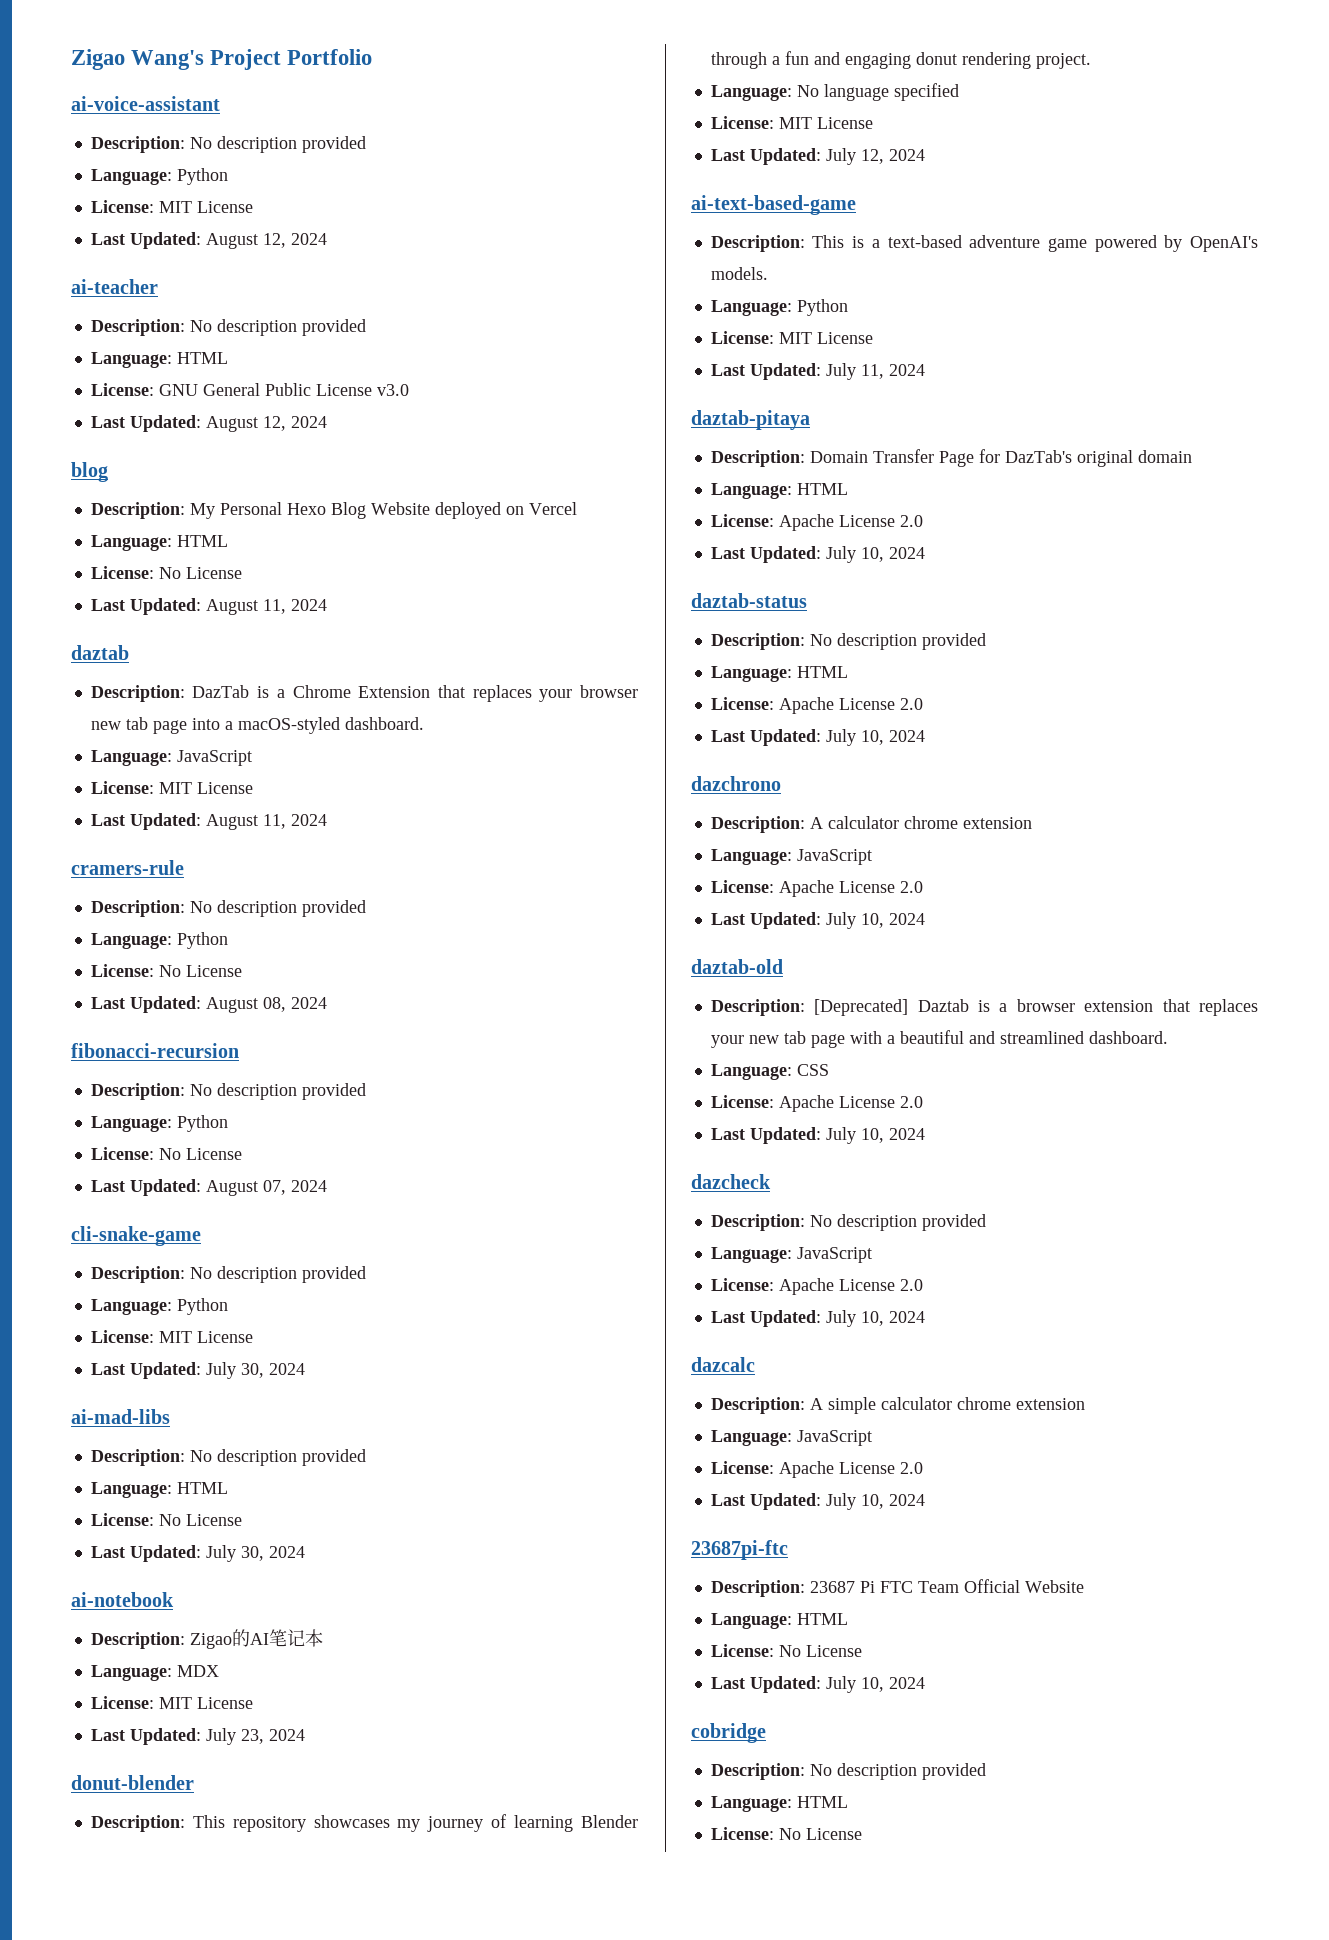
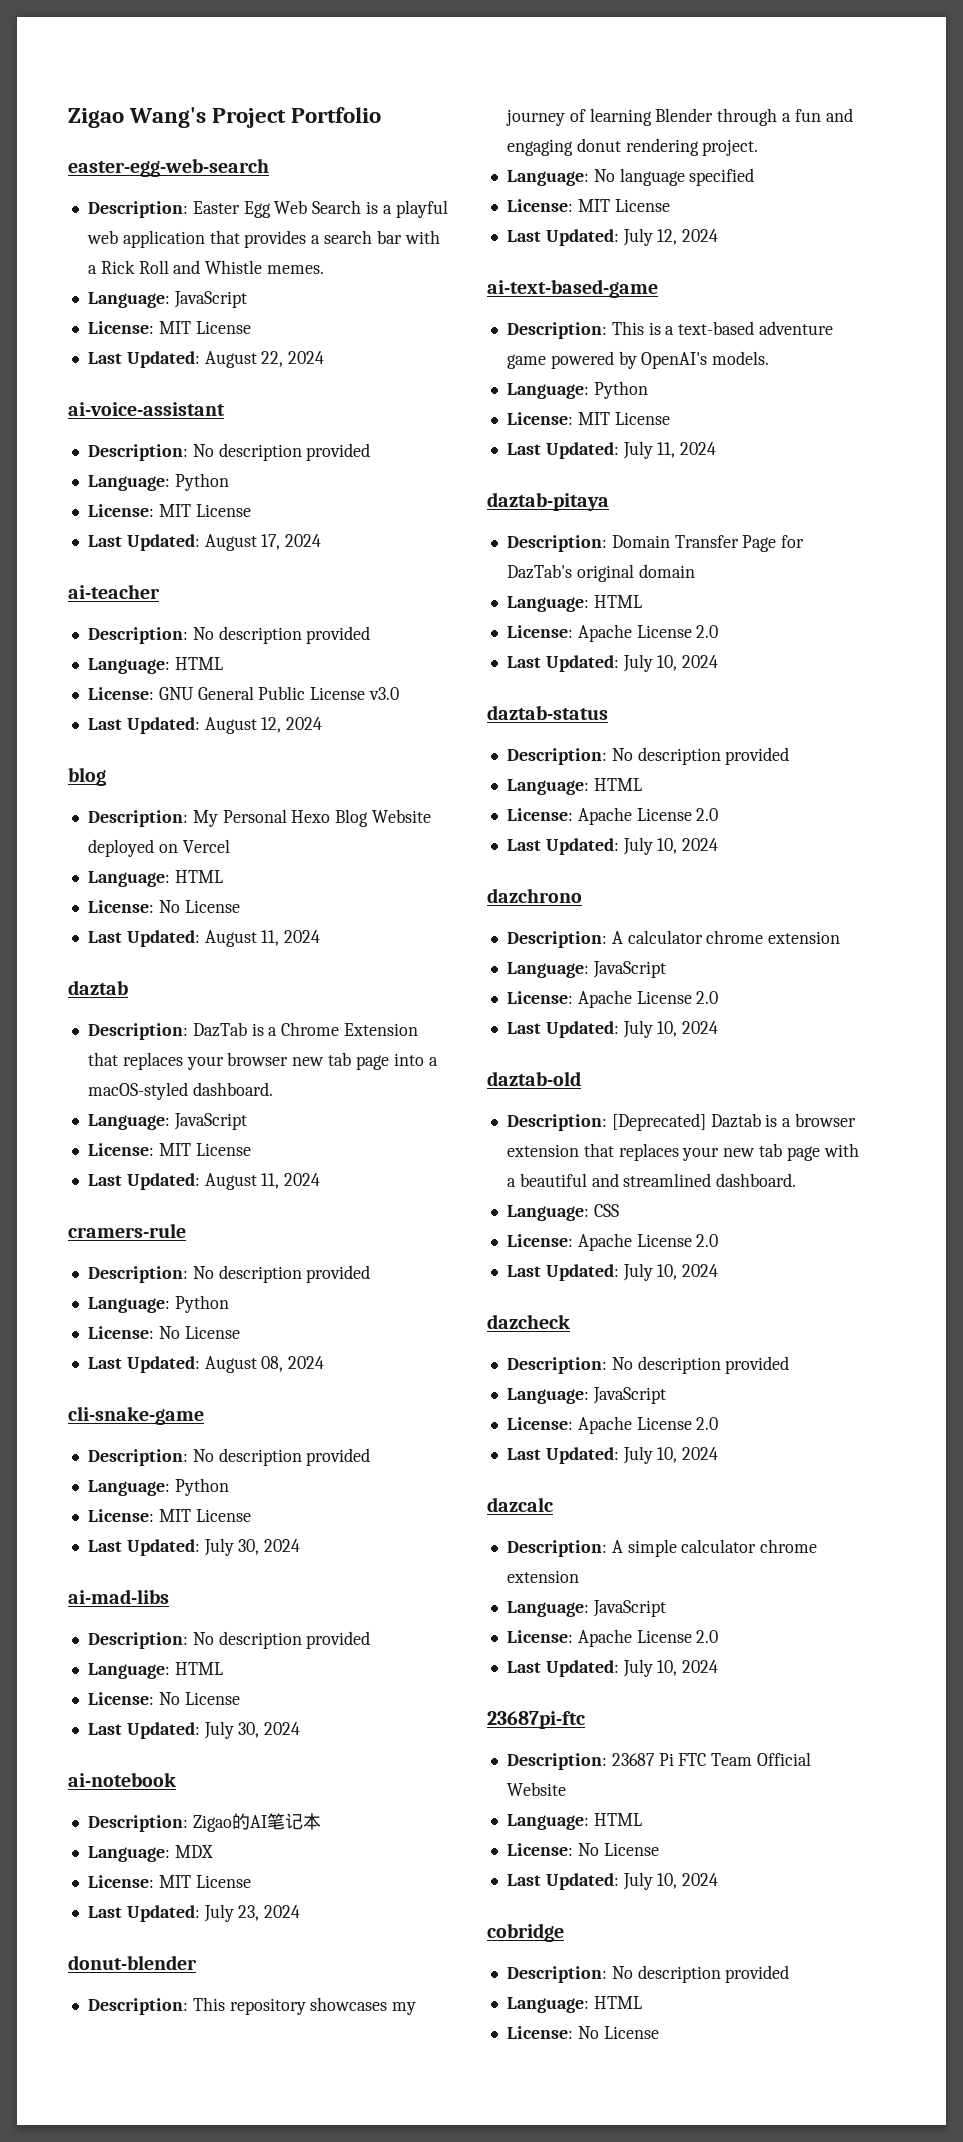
(373, 57) none -> [68,158,269,177] [87,200,448,218] [86,230,440,248] [87,260,325,274] [87,291,247,308] [87,321,251,334] [87,351,325,368] // easter-egg-web-search // Description: Easter Egg Web Search is a playful web application that provides a search bar with a Rick Roll and Whistle memes. // Language: JavaScript // License: MIT License // Last Updated: August 22, 2024
[262,233,286,248] 12, -> [261,534,281,550] 17,
[71,1043,239,1058] [90,1083,366,1100] [90,1115,228,1132] [90,1147,242,1160] [90,1179,327,1196] // fibonacci-recursion // Description: No description provided // Language: Python // License: No License // Last Updated: August 07, 2024 -> (325, 1362) none

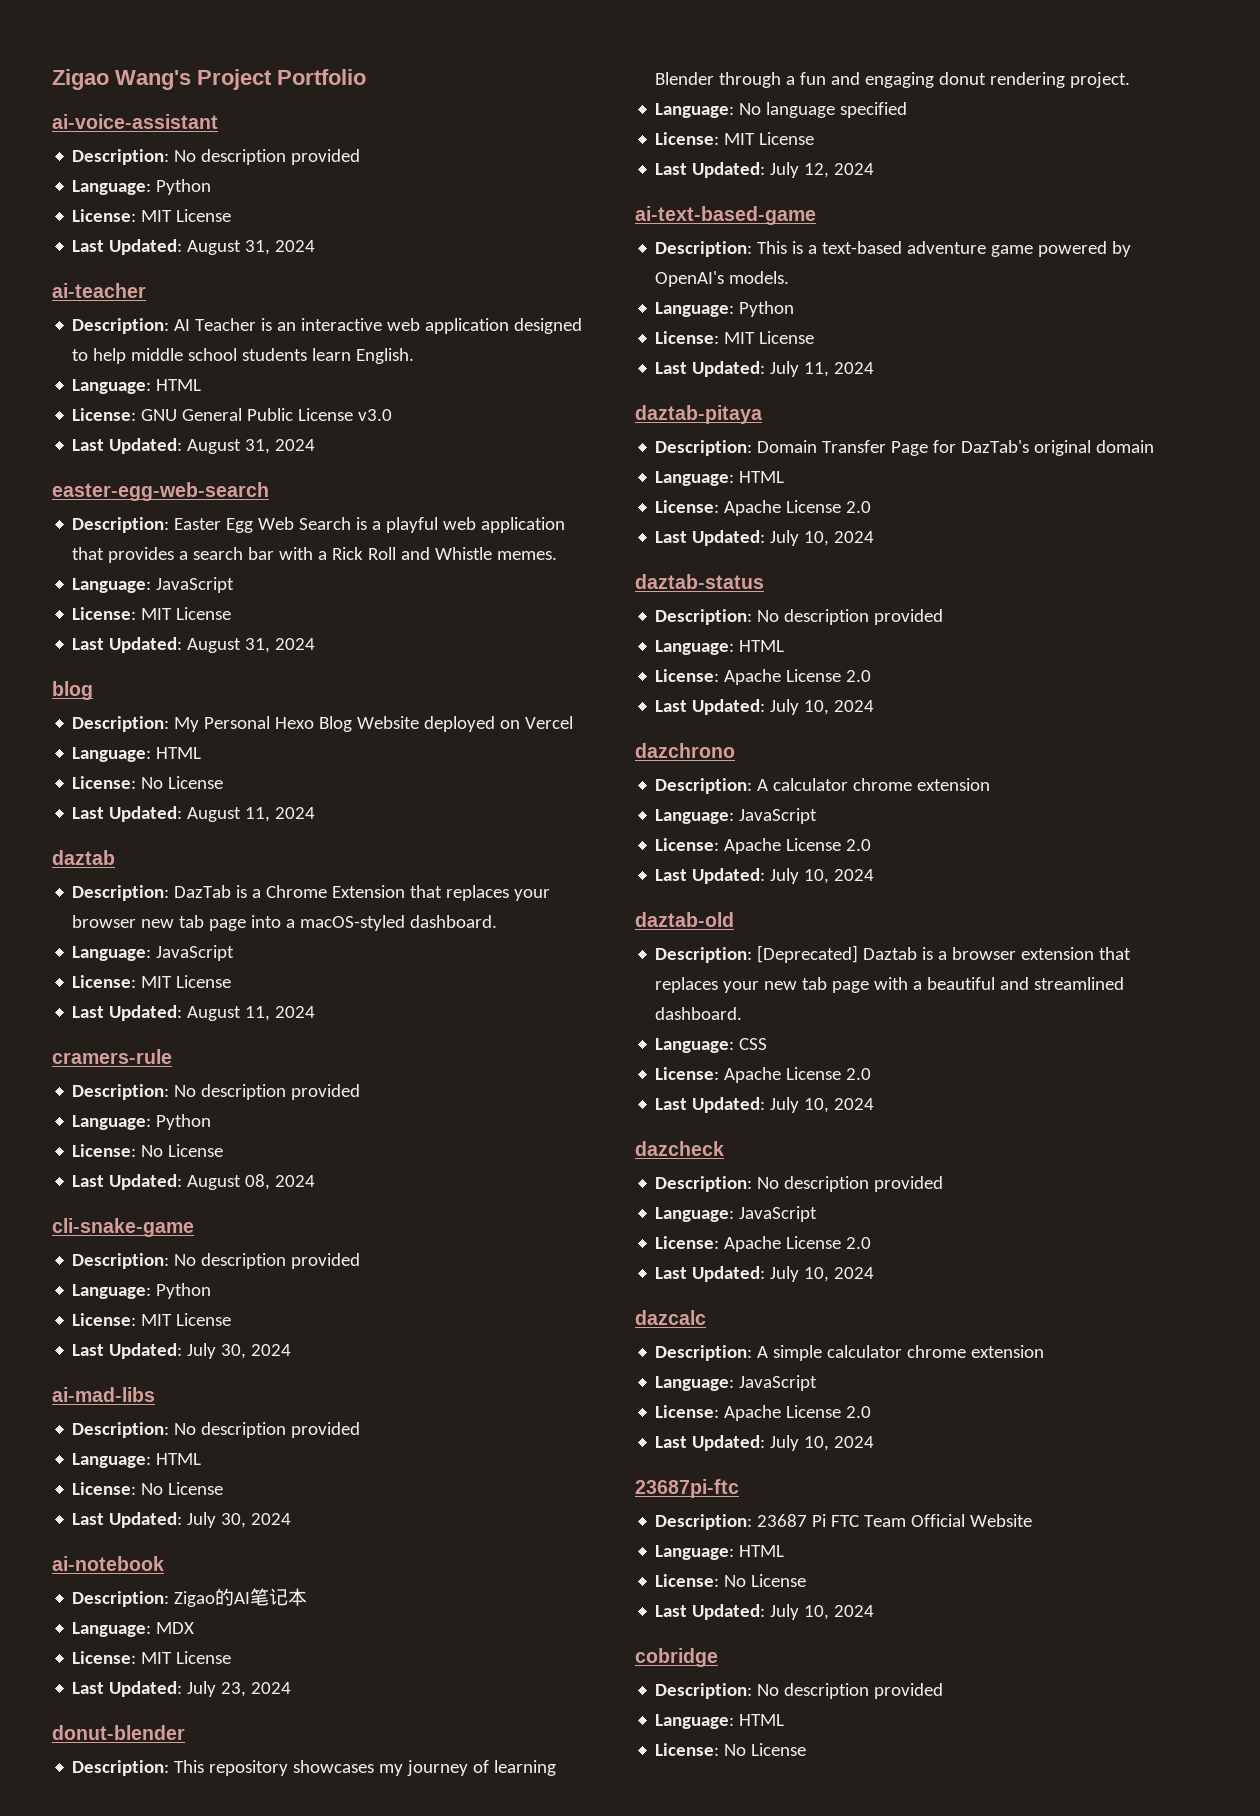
(382, 115) none -> [52,114,218,129] [72,149,361,165] [72,179,212,195] [72,209,232,222] [72,239,316,255] [52,283,146,298] [72,318,583,334] [72,348,415,364] [72,379,202,394] [72,408,393,421] [72,438,316,454] // ai-voice-assistant // Description: No description provided // Language: Python // License: MIT License // Last Updated: August 31, 2024 // ai-teacher // Description: AI Teacher is an interactive web application designed to help middle school students learn English. // Language: HTML // License: GNU General Public License v3.0 // Last Updated: August 31, 2024
[261,351,325,367] [68,402,225,416] [87,443,371,461] [87,473,229,491] [87,504,251,517] [87,534,322,551] [68,584,160,599] [87,626,371,644] [87,657,223,674] [87,686,400,700] [87,717,282,734] 22, 2024 // ai-voice-assistant // Description: No description provided // Language: Python // License: MIT License // Last Updated: August 17, 2024 // ai-teacher // Description: No description provided // Language: HTML // License: GNU General Public License v3.0 // Last Updated: August 12, -> [245,638,271,653] 31,

